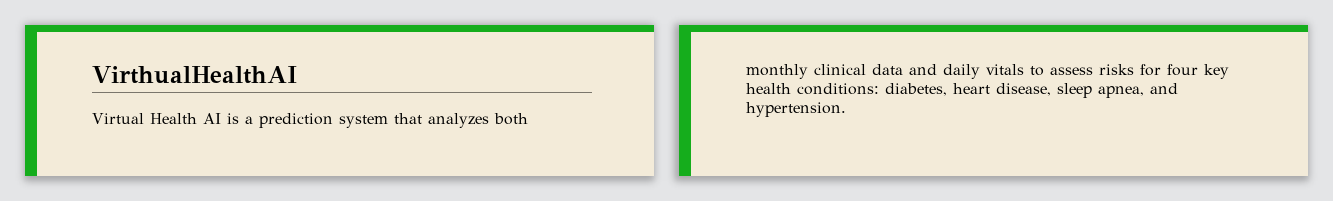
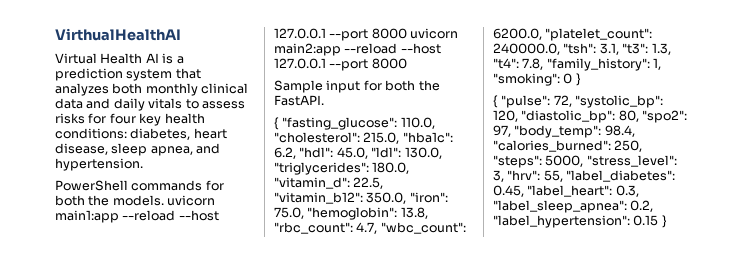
(846, 109) none -> [55,180,224,191] [55,195,216,206] [55,210,219,223] [274,28,459,41] [274,43,441,56] [274,58,407,71] [274,80,440,93] [274,95,324,106] [274,117,435,130] [274,132,453,144] [274,147,442,159] [274,162,410,175] [274,177,384,189] [274,192,448,204] [274,207,428,220] [274,222,466,234] [493,28,653,41] [493,43,671,55] [493,58,662,71] [493,73,581,86] [493,95,664,108] [493,110,688,123] [493,125,635,138] [493,140,643,152] [493,155,677,168] [493,170,676,182] [493,185,639,197] [493,200,654,213] [493,215,667,228] // PowerShell commands for both the models. uvicorn main1:app --reload --host 127.0.0.1 --port 8000 uvicorn main2:app --reload --host 127.0.0.1 --port 8000 // Sample input for both the FastAPI. // { "fasting_glucose": 110.0, "cholesterol": 215.0, "hba1c": 6.2, "hdl": 45.0, "ldl": 130.0, "triglycerides": 180.0, "vitamin_d": 22.5, "vitamin_b12": 350.0, "iron": 75.0, "hemoglobin": 13.8, "rbc_count": 4.7, "wbc_count": 6200.0, "platelet_count": 240000.0, "tsh": 3.1, "t3": 1.3, "t4": 7.8, "family_history": 1, "smoking": 0 } // { "pulse": 72, "systolic_bp": 120, "diastolic_bp": 80, "spo2": 97, "body_temp": 98.4, "calories_burned": 250, "steps": 5000, "stress_level": 3, "hrv": 55, "label_diabetes": 0.45, "label_heart": 0.3, "label_sleep_apnea": 0.2, "label_hypertension": 0.15 }

